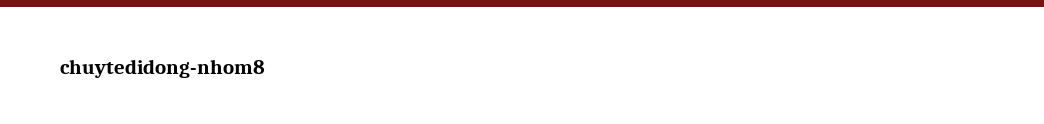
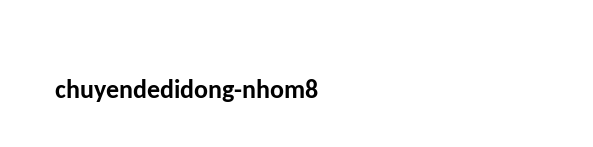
[60,59,265,78] chuytedidong-nhom8 -> [55,79,318,102] chuyendedidong-nhom8

